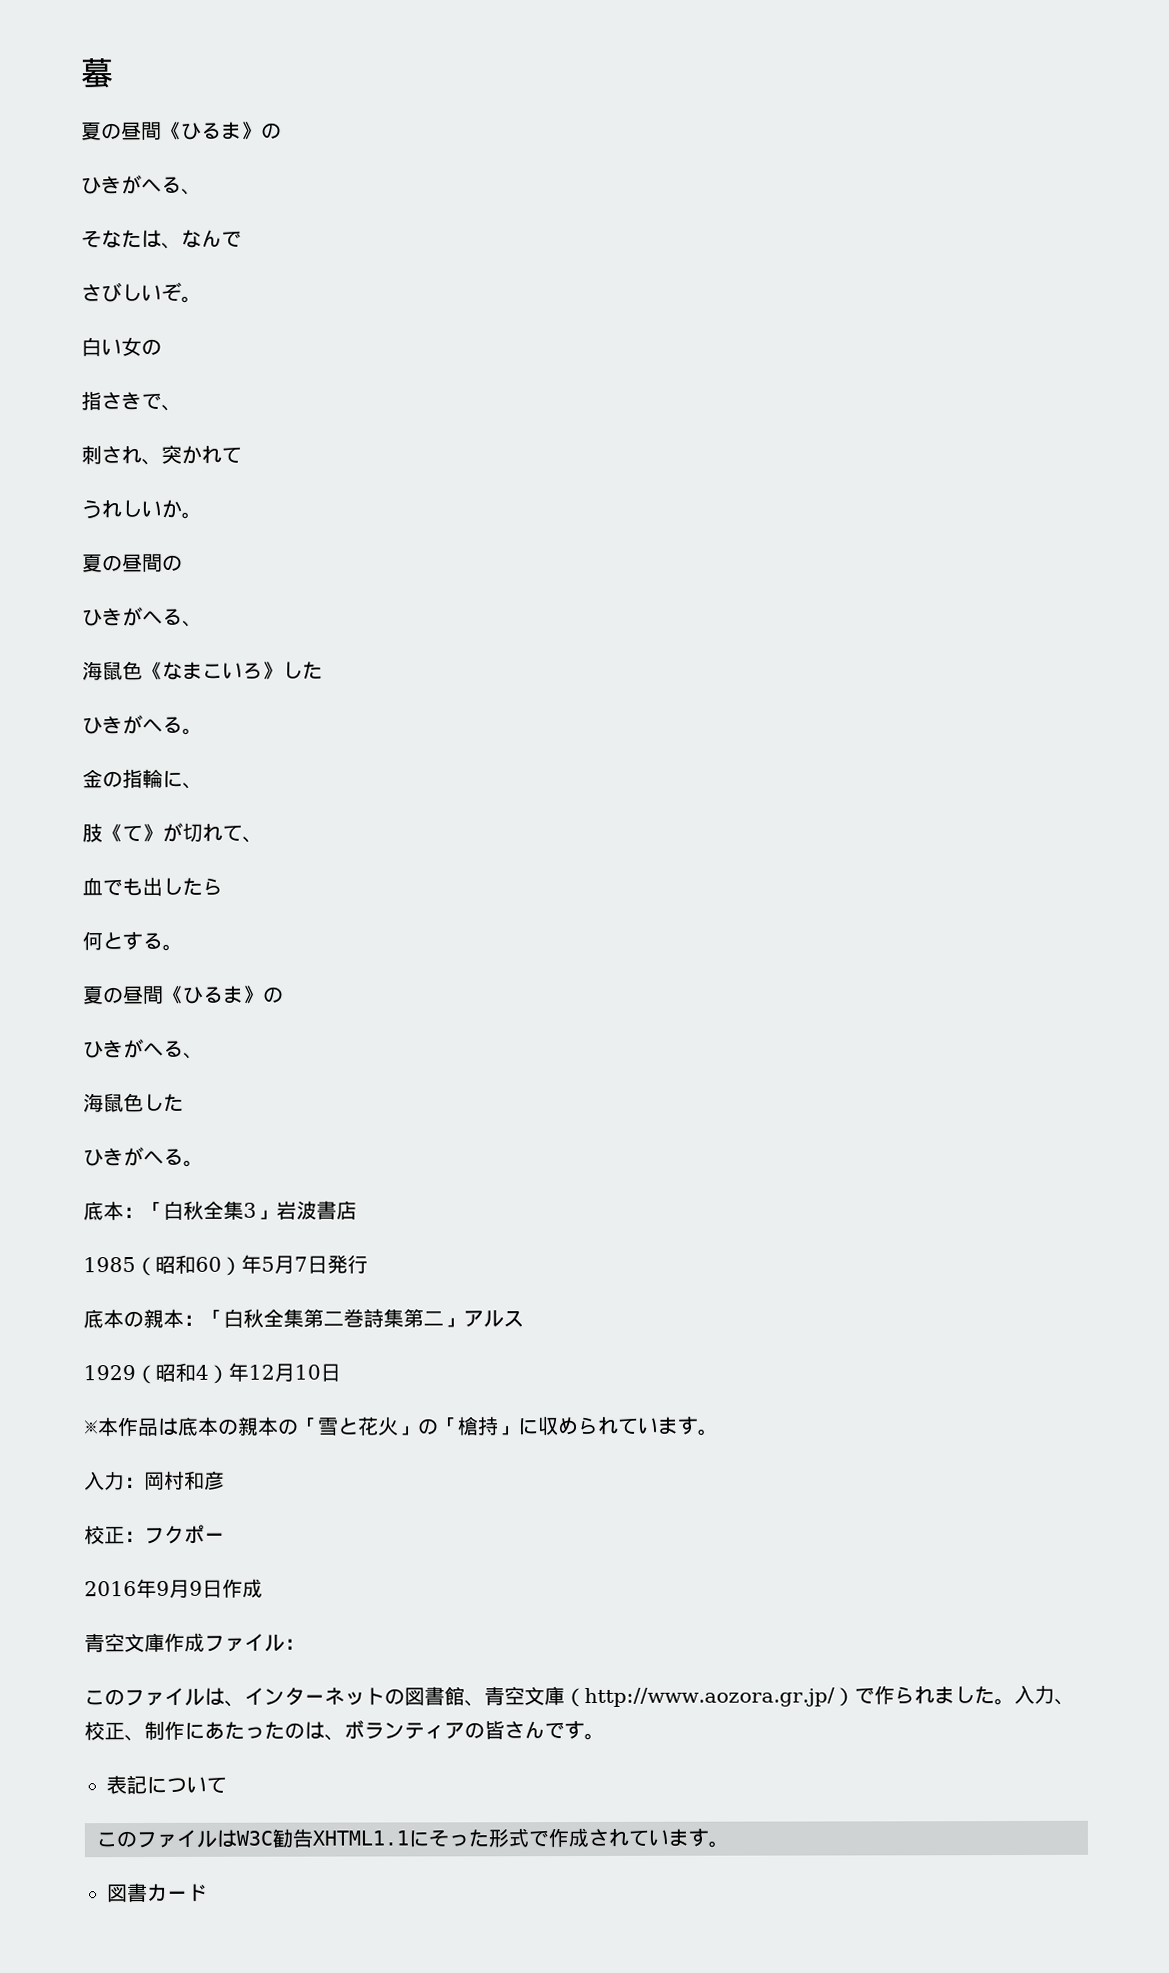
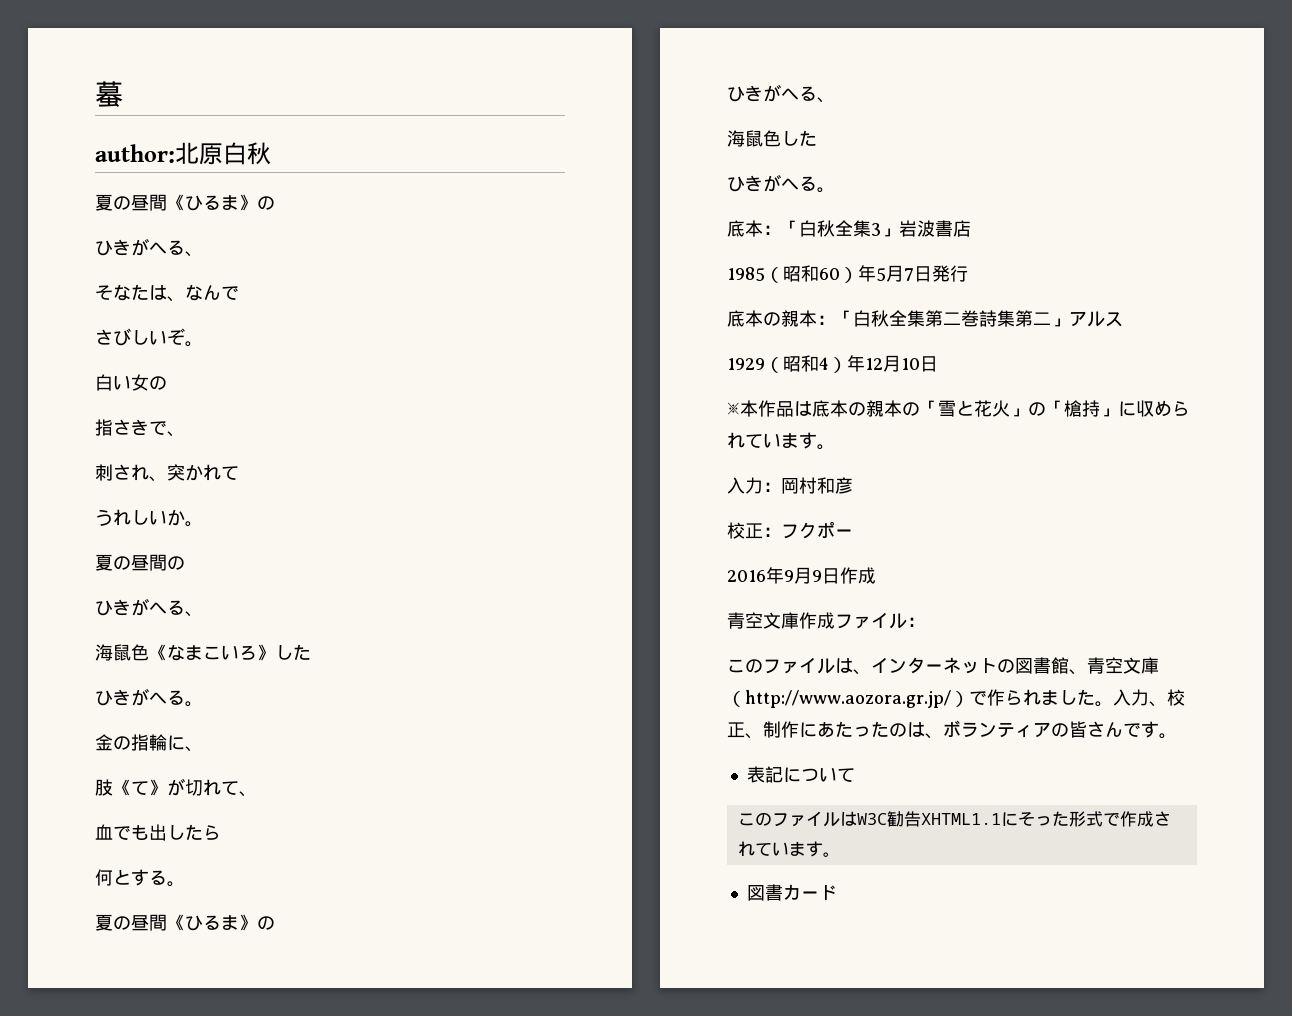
(113, 73) none -> [95,142,271,165] // author:北原白秋

